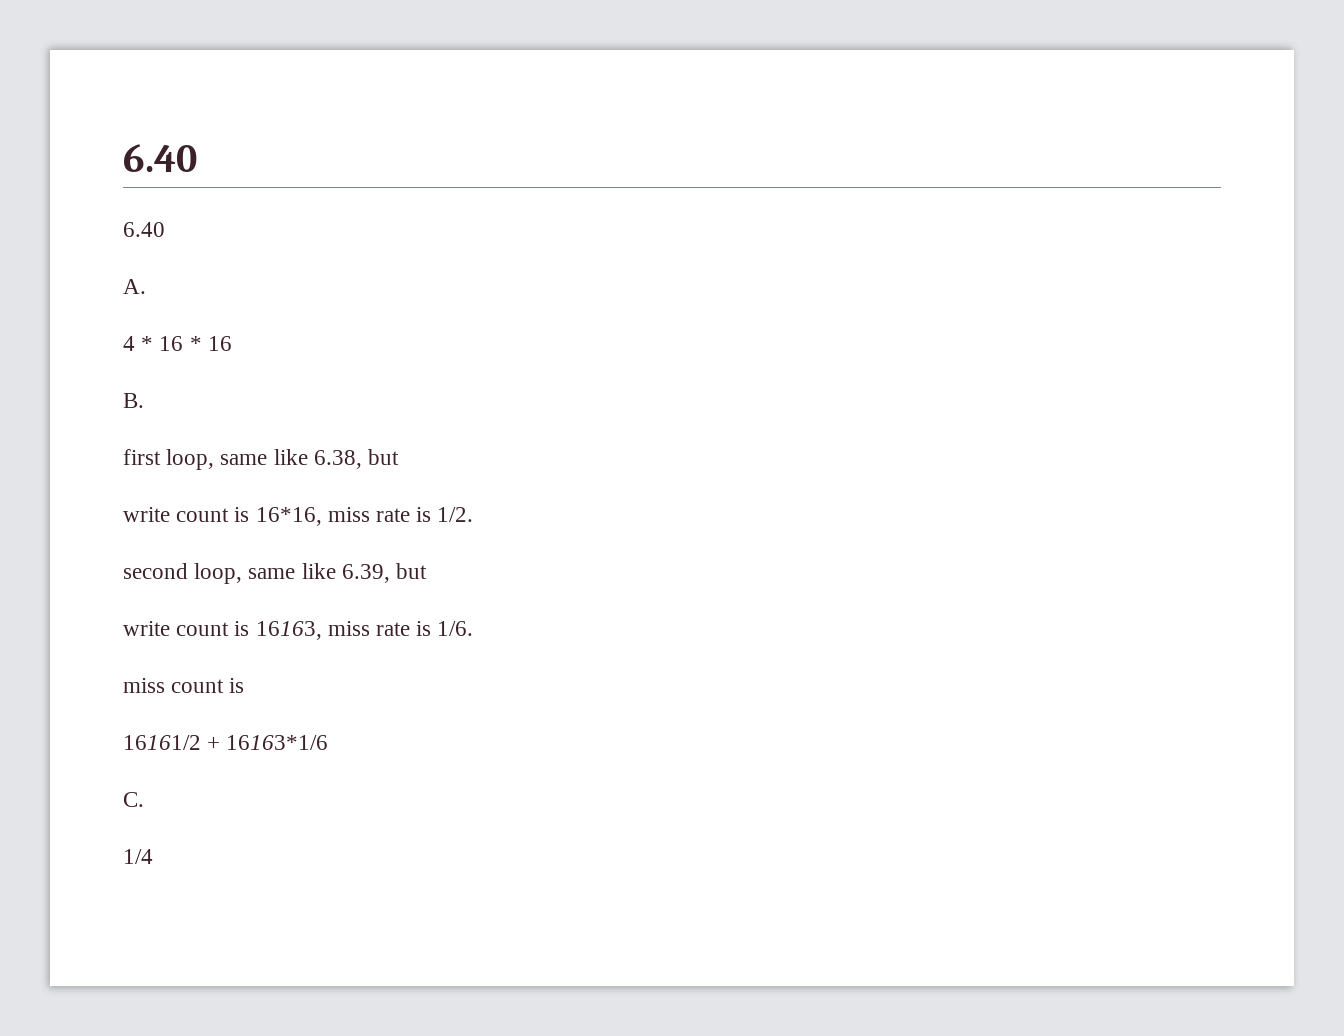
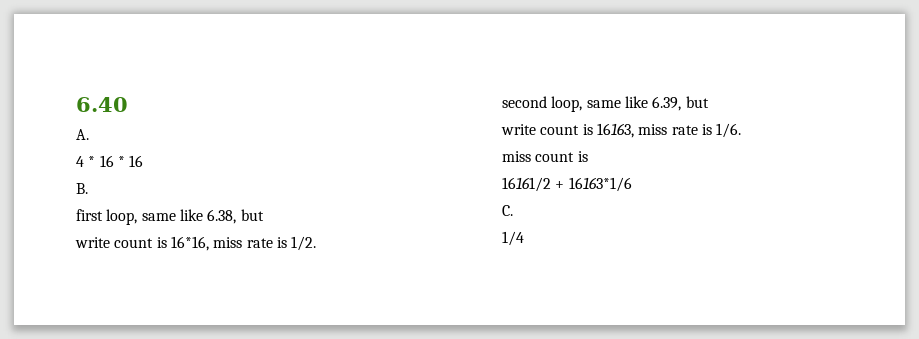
[123,144,197,172] [123,222,165,237] 6.40 // 6.40 -> [76,97,128,112] 6.40

